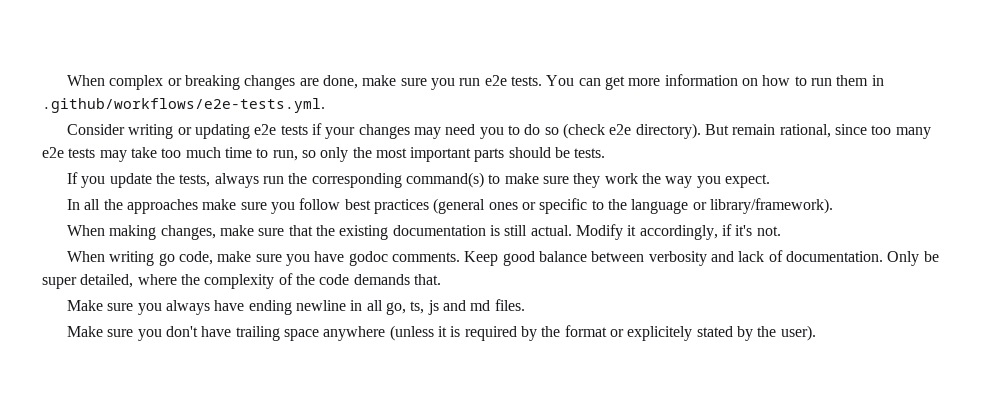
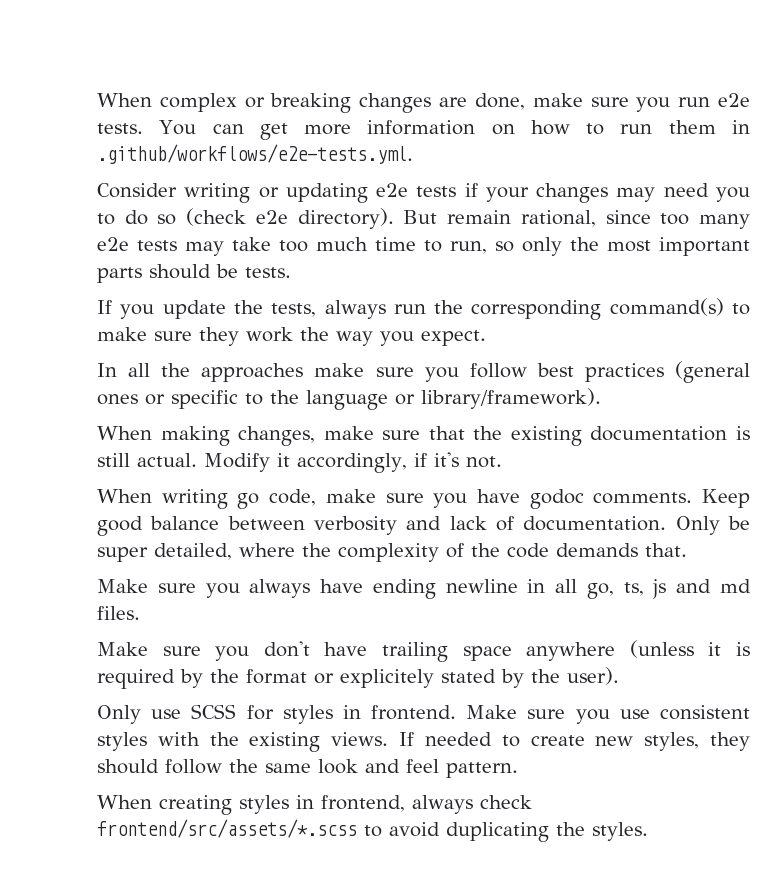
(816, 333) none -> [97,704,750,724] [97,732,750,752] [97,759,518,778] [97,795,532,815] [97,819,648,842] // Only use SCSS for styles in frontend. Make sure you use consistent styles with the existing views. If needed to create new styles, they should follow the same look and feel pattern. // When creating styles in frontend, always check frontend/src/assets/*.scss to avoid duplicating the styles.

